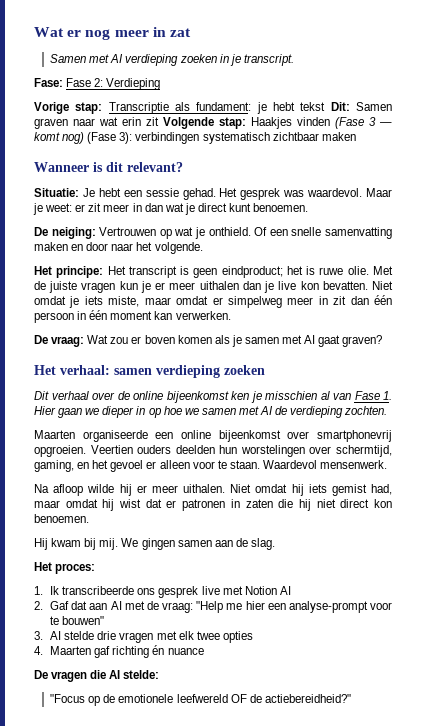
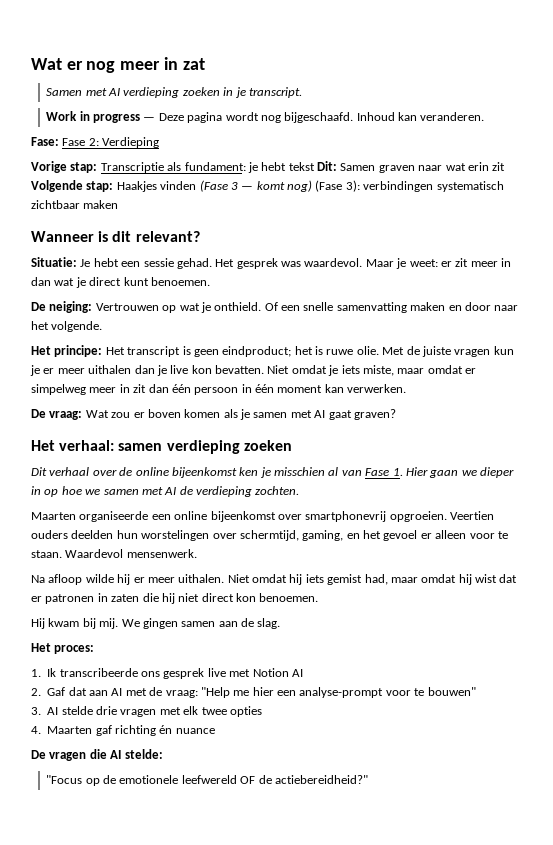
(294, 60) none -> [46,111,485,123] // Work in progress — Deze pagina wordt nog bijgeschaafd. Inhoud kan veranderen.

